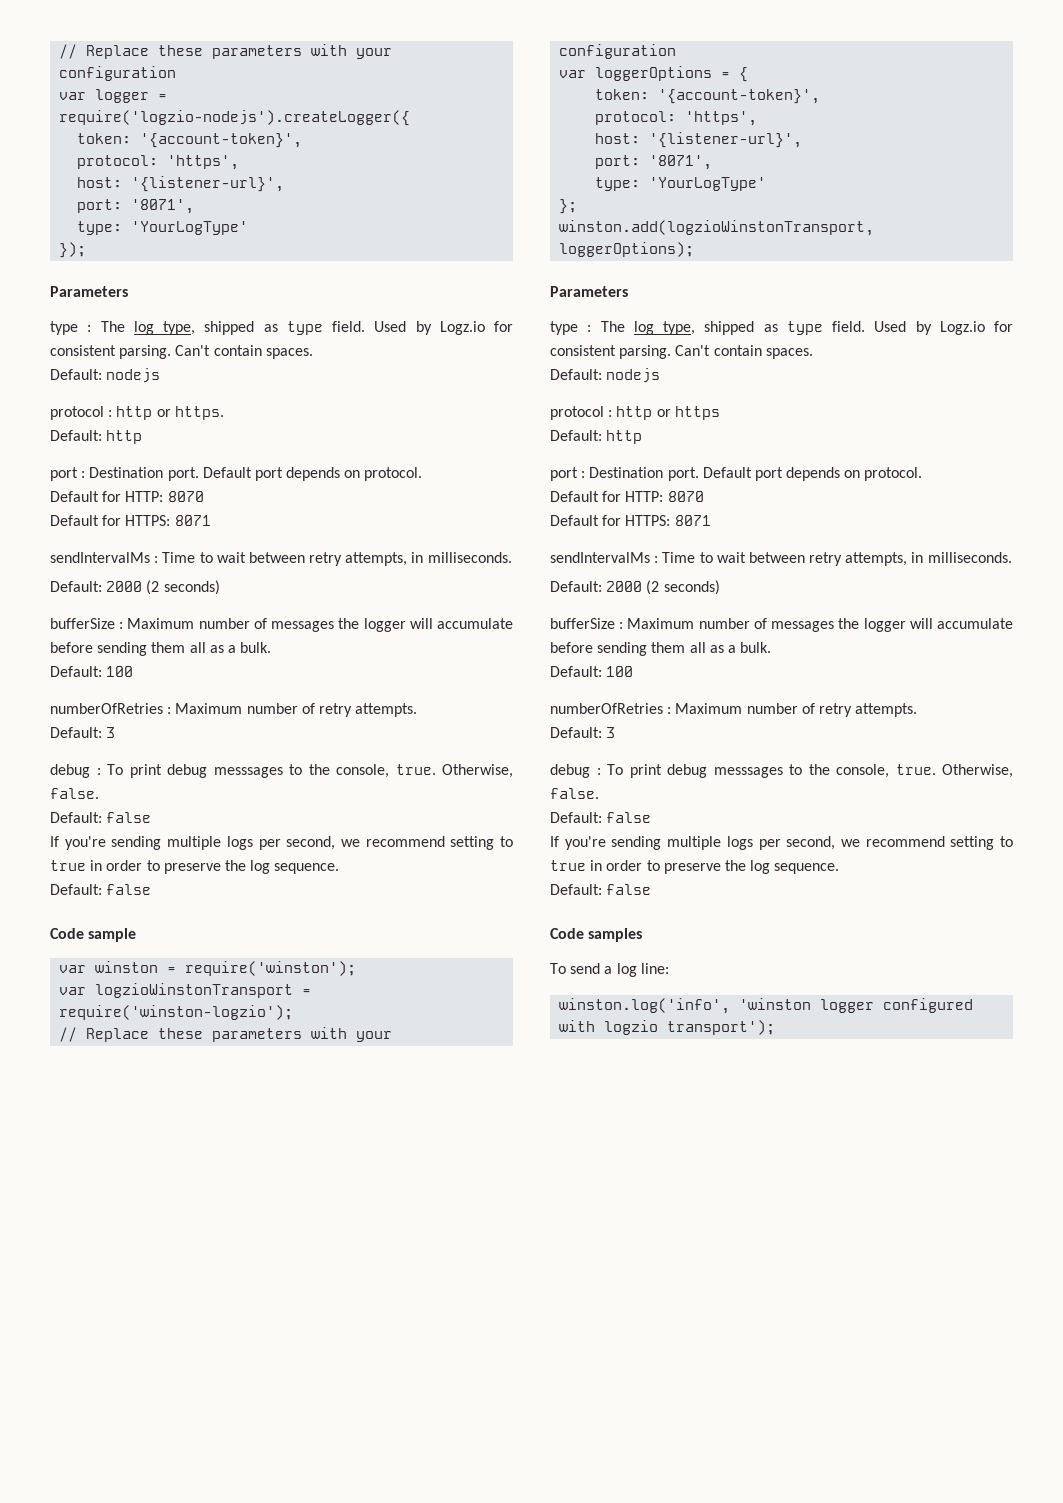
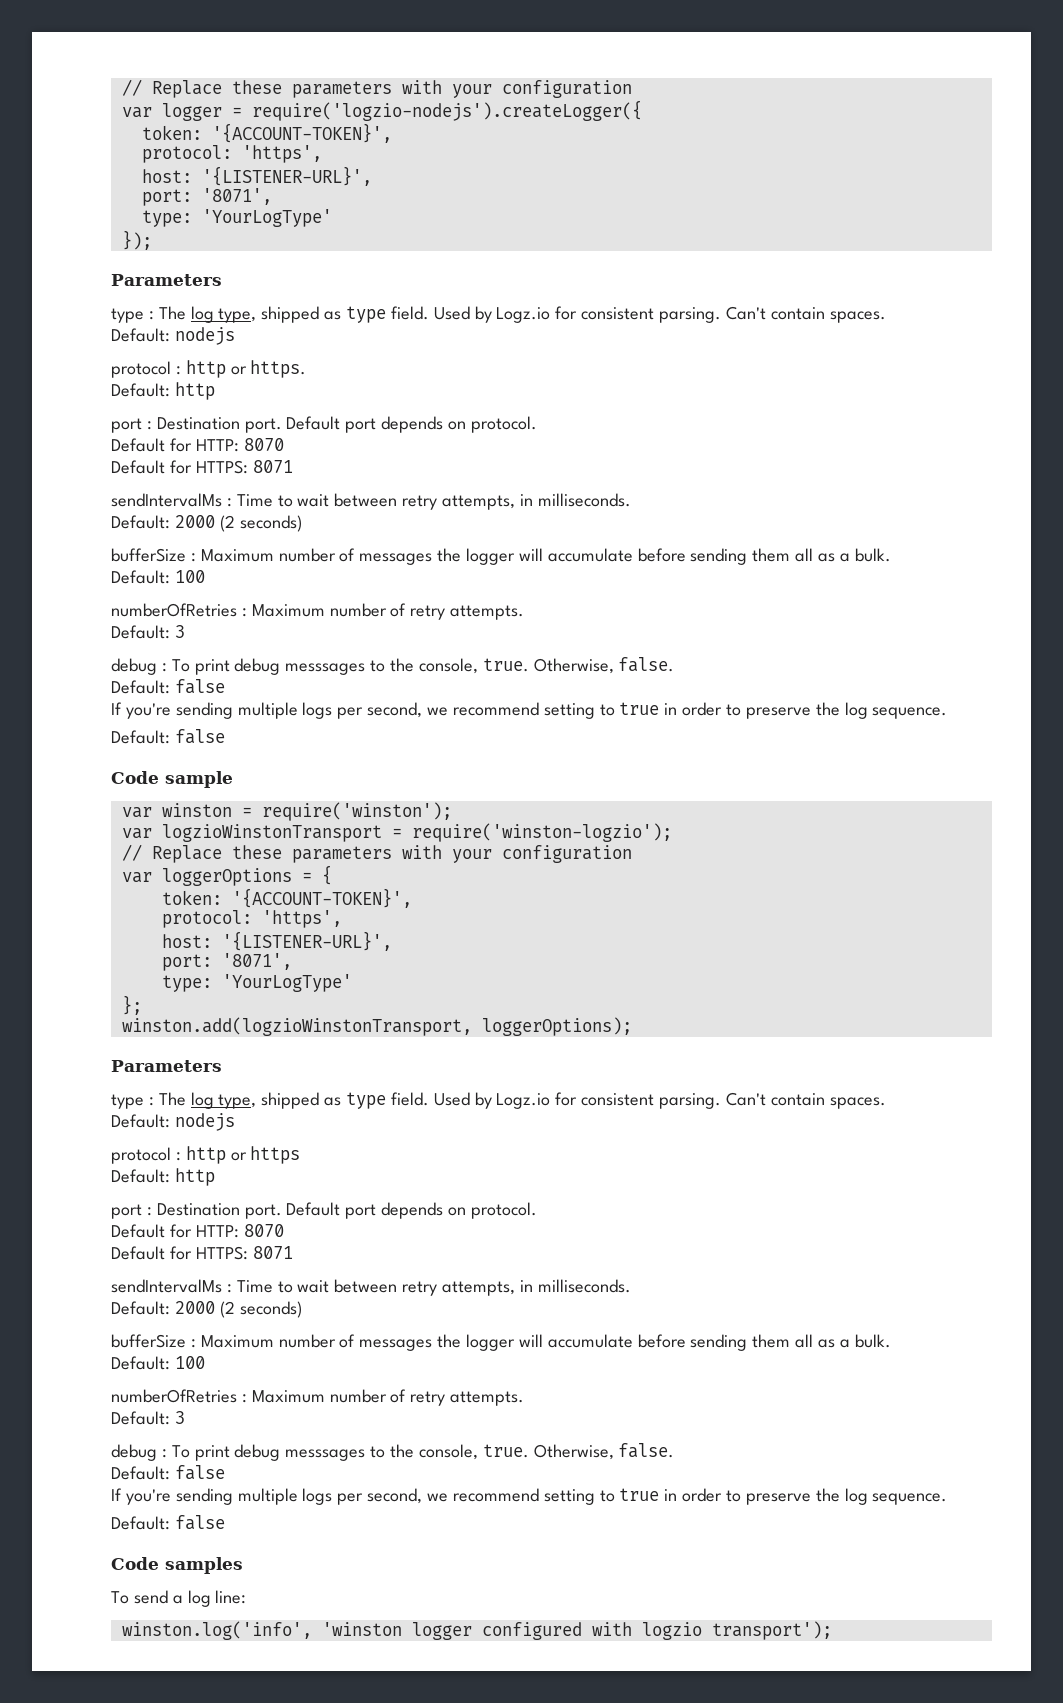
[140,133,303,148] [77,155,240,170] [77,176,285,192] '{account-token}', // protocol: 'https', // host: '{listener-url}', -> [211,123,392,143] [141,145,322,163] [141,166,372,186] '{ACCOUNT-TOKEN}', // protocol: 'https', // host: '{LISTENER-URL}',
[658,89,821,104] [595,111,758,126] [595,132,803,148] '{account-token}', // protocol: 'https', // host: '{listener-url}', -> [231,888,412,908] [161,910,342,928] [161,931,392,951] '{ACCOUNT-TOKEN}', // protocol: 'https', // host: '{LISTENER-URL}',

